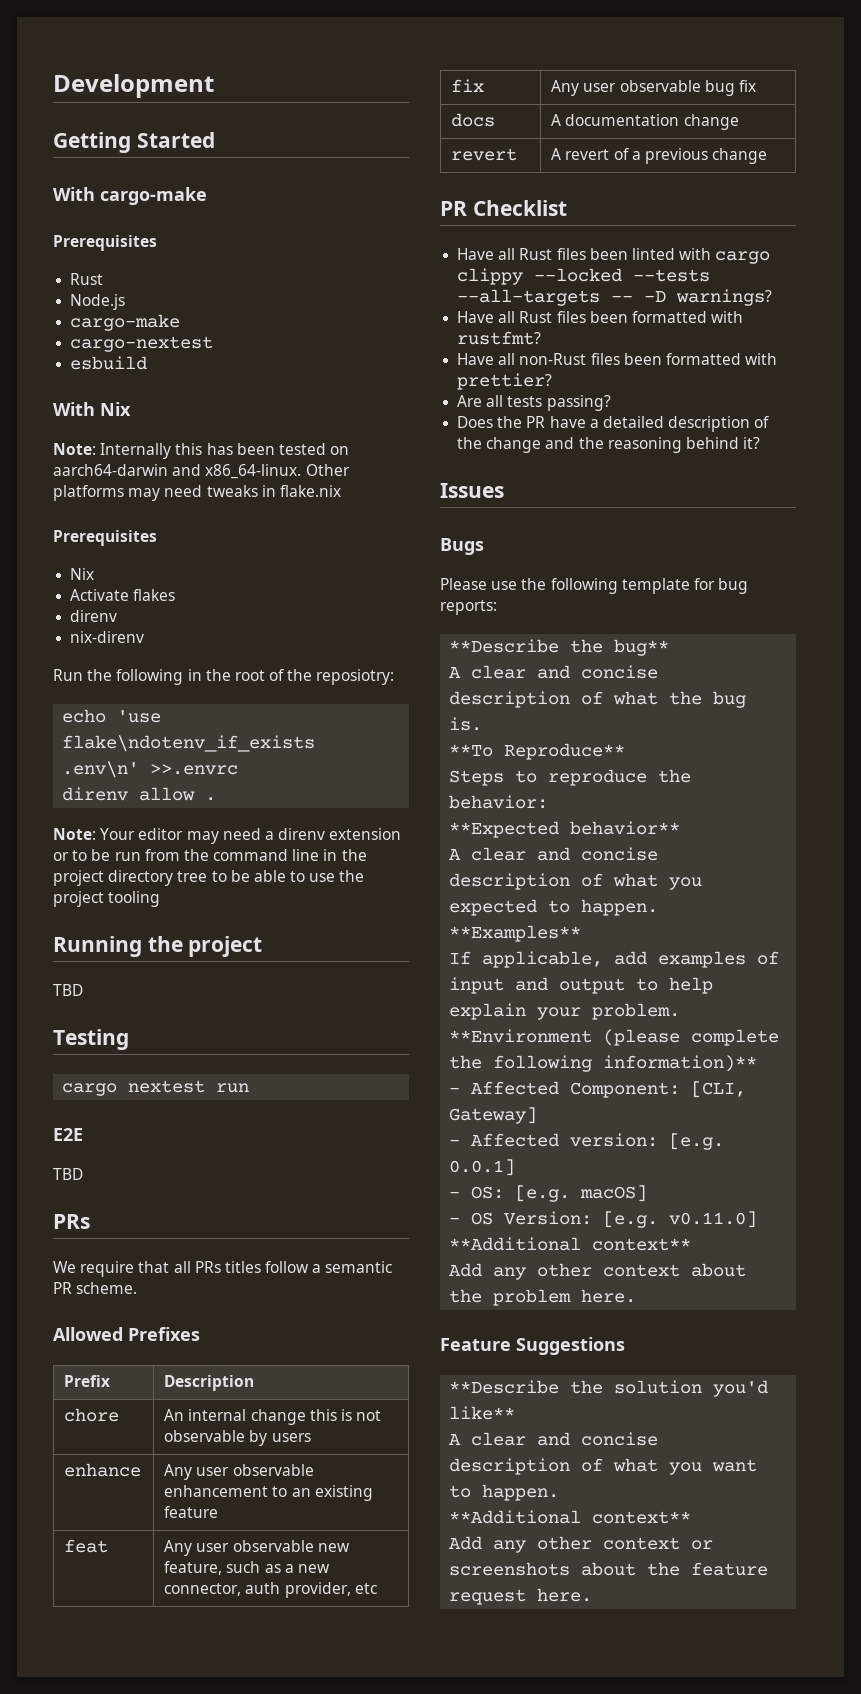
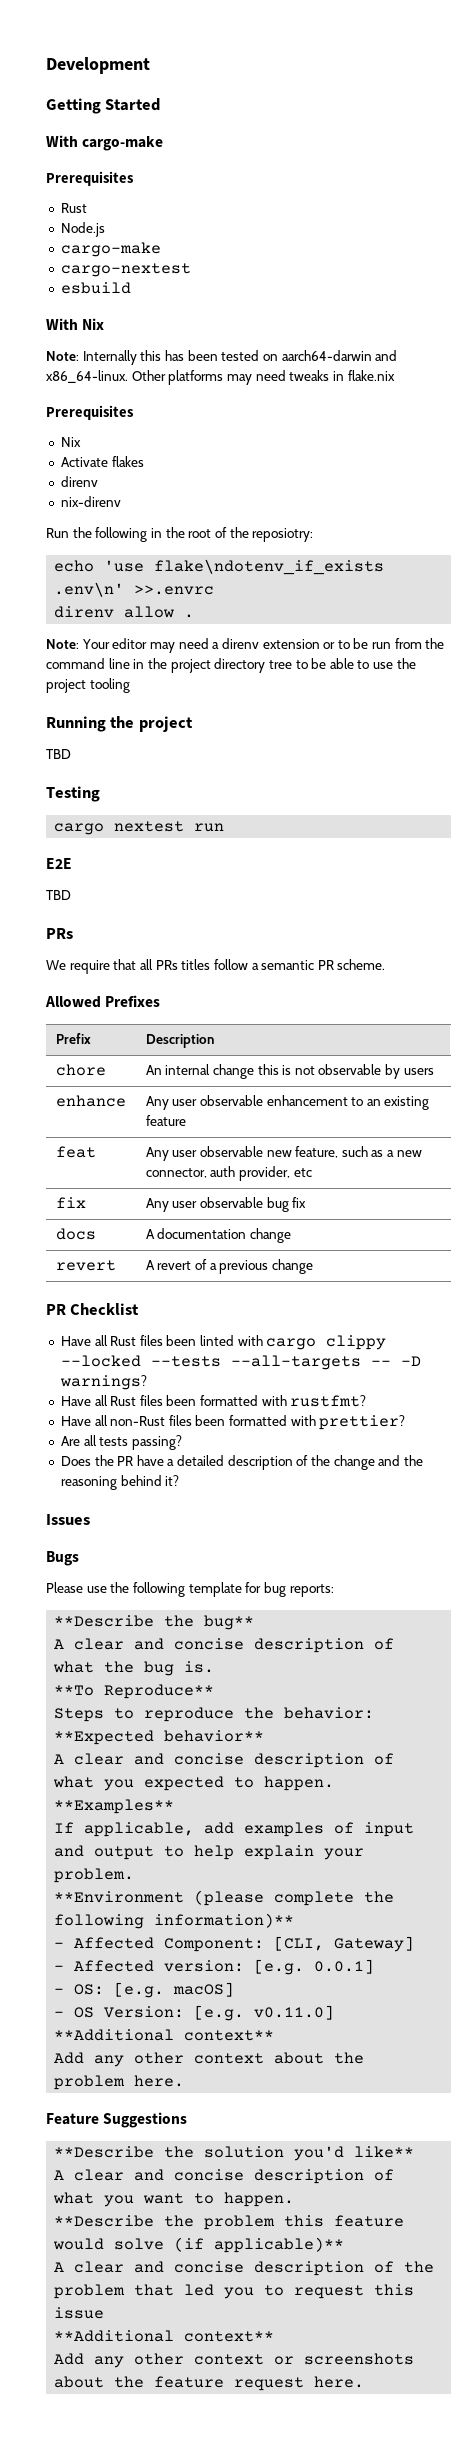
(560, 1492) none -> [54,2215,405,2230] [53,2237,345,2253] [54,2261,435,2276] [54,2284,415,2299] [54,2307,105,2319] // **Describe the problem this feature would solve (if applicable)** // A clear and concise description of the problem that led you to request this issue

